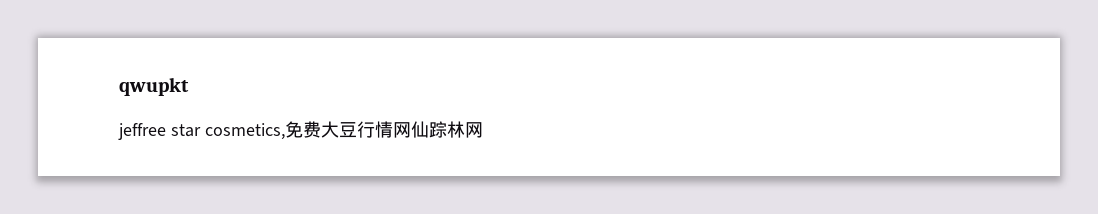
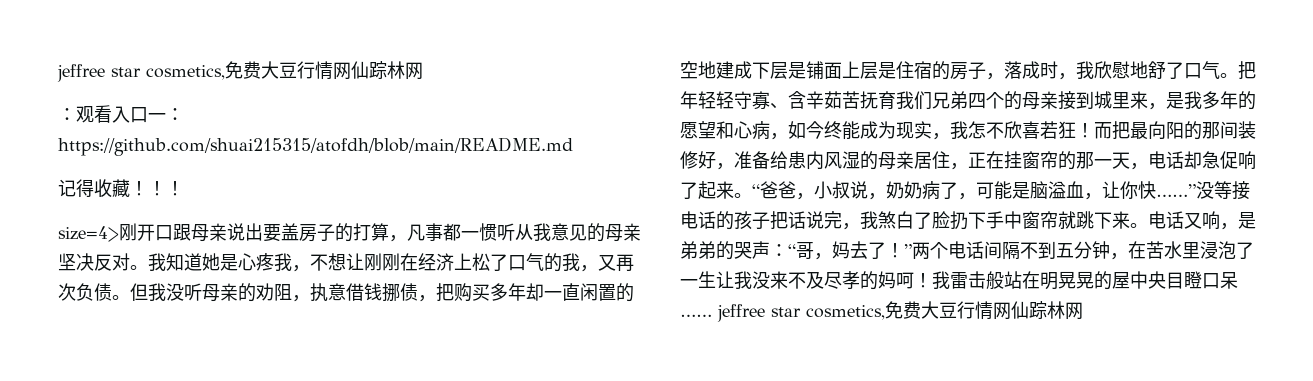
[119,77,189,96] [118,121,483,140] qwupkt // jeffree star cosmetics,免费大豆行情网仙踪林网 -> [57,61,423,82] [58,105,184,123] [58,137,573,156] [58,179,184,198] [58,223,641,242] [58,253,634,272] [58,283,634,302] [680,61,1256,80] [680,91,1256,110] [680,121,1256,140] [680,151,1256,170] [680,181,1250,200] [680,211,1256,230] [680,241,1254,260] [680,271,1238,290] [680,301,1083,322] jeffree star cosmetics,免费大豆行情网仙踪林网 // ：观看入口一：https://github.com/shuai215315/atofdh/blob/main/README.md // 记得收藏！！！ // size=4>刚开口跟母亲说出要盖房子的打算，凡事都一惯听从我意见的母亲坚决反对。我知道她是心疼我，不想让刚刚在经济上松了口气的我，又再次负债。但我没听母亲的劝阻，执意借钱挪债，把购买多年却一直闲置的空地建成下层是铺面上层是住宿的房子，落成时，我欣慰地舒了口气。把年轻轻守寡、含辛茹苦抚育我们兄弟四个的母亲接到城里来，是我多年的愿望和心病，如今终能成为现实，我怎不欣喜若狂！而把最向阳的那间装修好，准备给患内风湿的母亲居住，正在挂窗帘的那一天，电话却急促响了起来。“爸爸，小叔说，奶奶病了，可能是脑溢血，让你快……”没等接电话的孩子把话说完，我煞白了脸扔下手中窗帘就跳下来。电话又响，是弟弟的哭声：“哥，妈去了！”两个电话间隔不到五分钟，在苦水里浸泡了一生让我没来不及尽孝的妈呵！我雷击般站在明晃晃的屋中央目瞪口呆…… jeffree star cosmetics,免费大豆行情网仙踪林网

